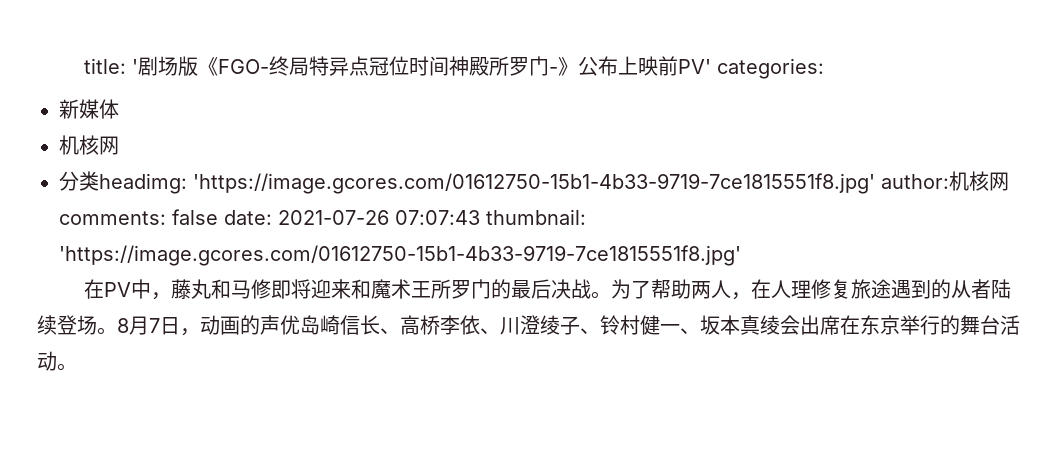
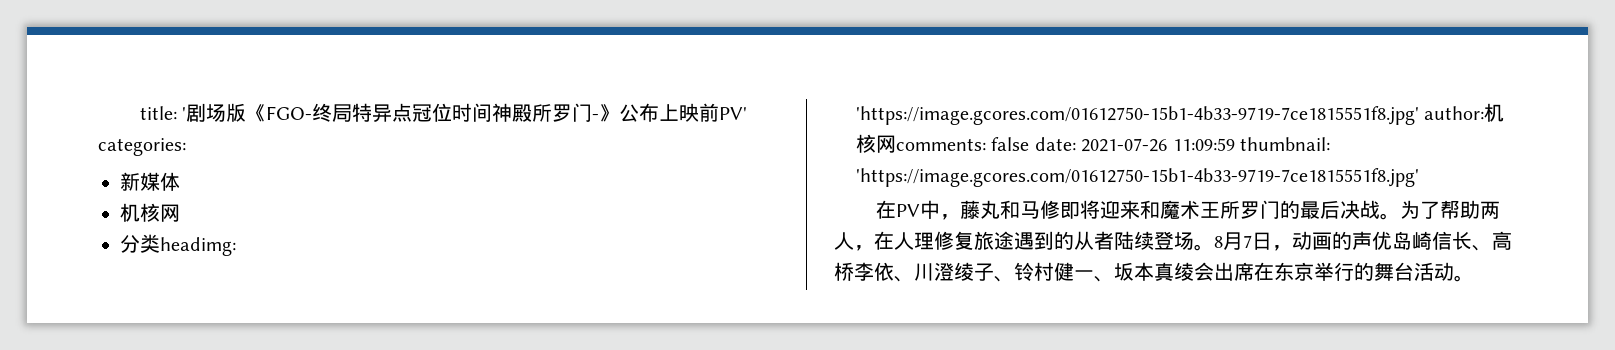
[395,210,480,225] 07:07:43 -> [1172,138,1235,151] 11:09:59

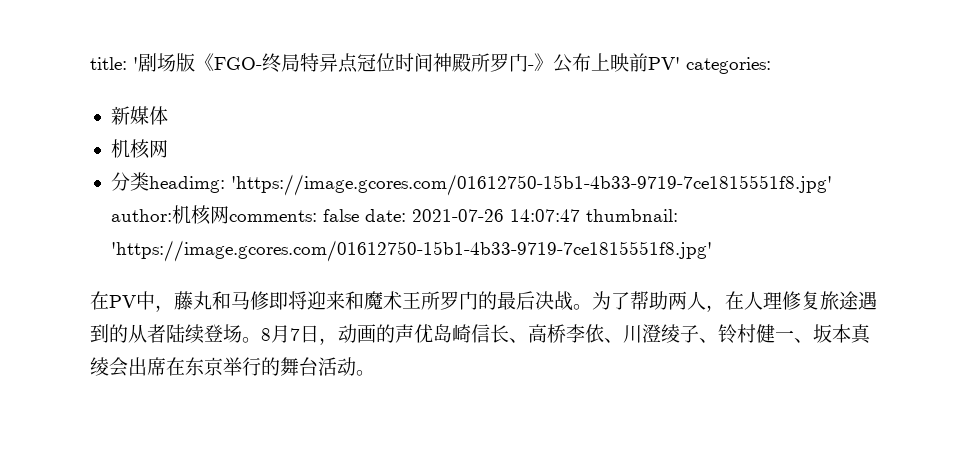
[1172,138,1235,151] 11:09:59 -> [509,209,580,222] 14:07:47

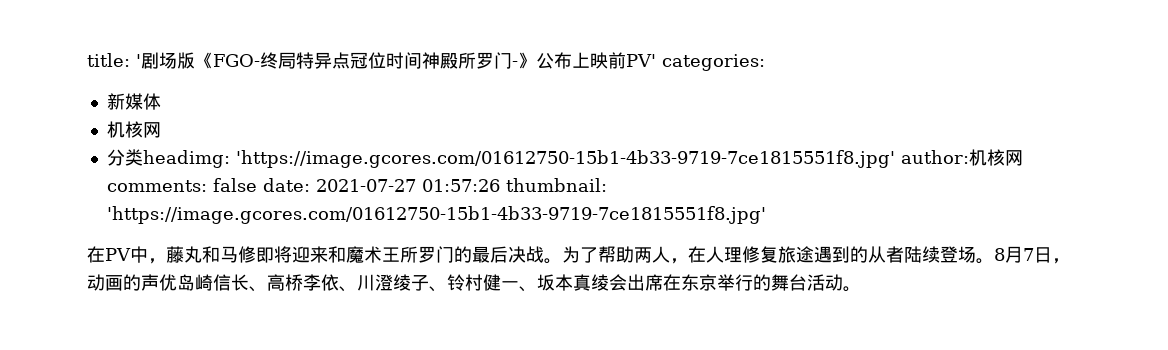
[411,209,580,222] 2021-07-26 14:07:47 -> [315,179,500,192] 2021-07-27 01:57:26

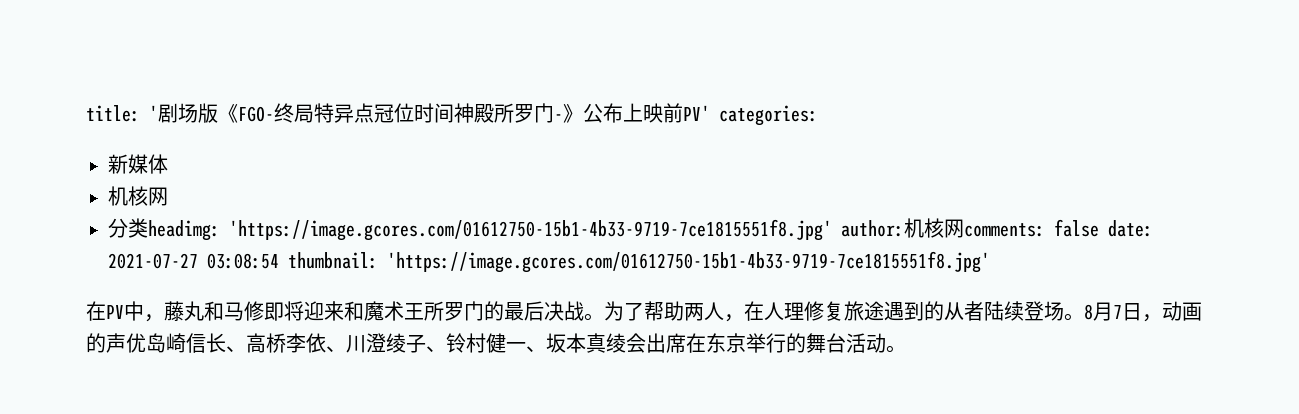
[421,179,500,192] 01:57:26 -> [207,253,279,269] 03:08:54

